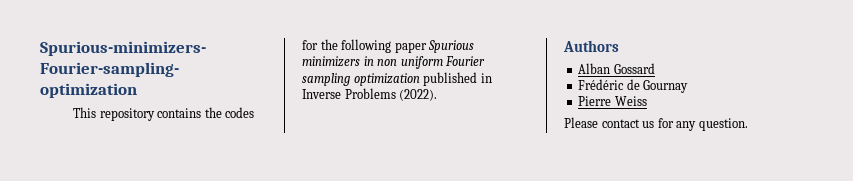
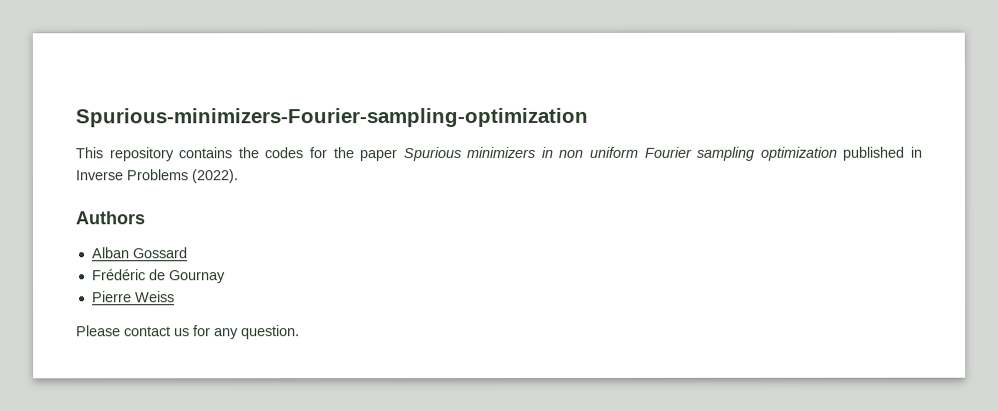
[341,39,392,53] following -> (354, 153) none

